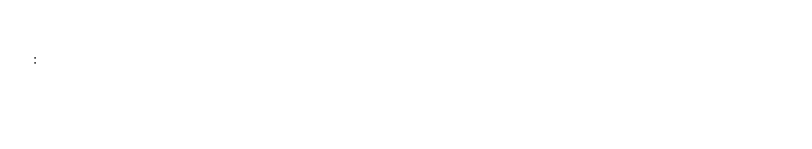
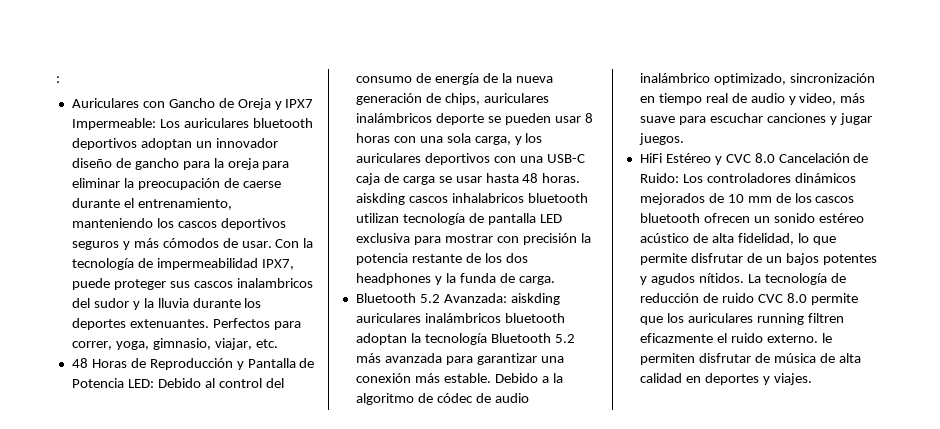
(37, 60) none -> [71,98,314,110] [71,118,313,130] [71,138,278,150] [71,158,290,170] [71,178,281,190] [71,198,232,210] [71,218,286,230] [71,238,314,250] [71,258,294,270] [71,278,313,290] [71,298,262,310] [71,318,301,330] [71,338,278,350] [71,358,315,370] [71,378,284,388] [355,73,553,85] [355,93,549,105] [355,113,593,125] [355,133,543,145] [355,153,585,165] [355,173,581,185] [355,193,588,205] [355,213,562,225] [355,233,591,245] [355,253,528,265] [355,273,555,285] [355,293,560,305] [355,313,565,323] [355,333,575,345] [355,353,564,365] [355,373,563,383] [355,393,529,405] [639,73,875,85] [639,93,866,105] [639,113,872,125] [638,133,684,145] [639,153,869,165] [639,173,856,183] [639,193,855,205] [639,213,864,223] [639,233,836,245] [639,253,877,265] [639,273,846,285] [639,293,858,305] [639,313,844,325] [639,333,832,343] [639,353,861,365] [639,373,812,385] // Auriculares con Gancho de Oreja y IPX7 Impermeable: Los auriculares bluetooth deportivos adoptan un innovador diseño de gancho para la oreja para eliminar la preocupación de caerse durante el entrenamiento, manteniendo los cascos deportivos seguros y más cómodos de usar. Con la tecnología de impermeabilidad IPX7, puede proteger sus cascos inalambricos del sudor y la lluvia durante los deportes extenuantes. Perfectos para correr, yoga, gimnasio, viajar, etc. // 48 Horas de Reproducción y Pantalla de Potencia LED: Debido al control del consumo de energía de la nueva generación de chips, auriculares inalámbricos deporte se pueden usar 8 horas con una sola carga, y los auriculares deportivos con una USB-C caja de carga se usar hasta 48 horas. aiskding cascos inhalabricos bluetooth utilizan tecnología de pantalla LED exclusiva para mostrar con precisión la potencia restante de los dos headphones y la funda de carga. // Bluetooth 5.2 Avanzada: aiskding auriculares inalámbricos bluetooth adoptan la tecnología Bluetooth 5.2 más avanzada para garantizar una conexión más estable. Debido a la algoritmo de códec de audio inalámbrico optimizado, sincronización en tiempo real de audio y video, más suave para escuchar canciones y jugar juegos. // HiFi Estéreo y CVC 8.0 Cancelación de Ruido: Los controladores dinámicos mejorados de 10 mm de los cascos bluetooth ofrecen un sonido estéreo acústico de alta fidelidad, lo que permite disfrutar de un bajos potentes y agudos nítidos. La tecnología de reducción de ruido CVC 8.0 permite que los auriculares running filtren eficazmente el ruido externo. le permiten disfrutar de música de alta calidad en deportes y viajes.

